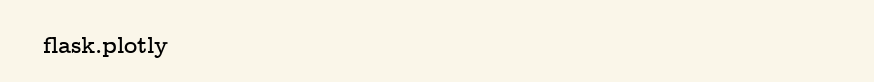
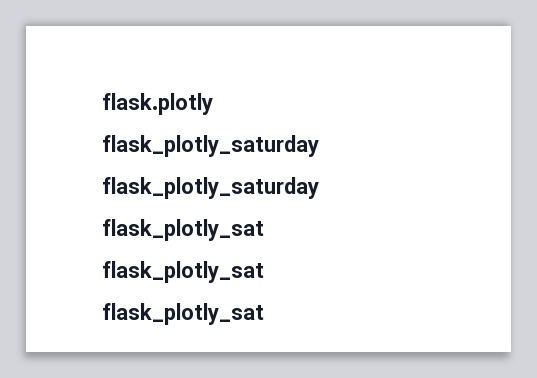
(168, 47) none -> [102,135,319,157] [102,177,319,199] [102,219,264,241] [102,261,264,283] [102,303,264,325] // flask_plotly_saturday // flask_plotly_saturday // flask_plotly_sat // flask_plotly_sat // flask_plotly_sat

